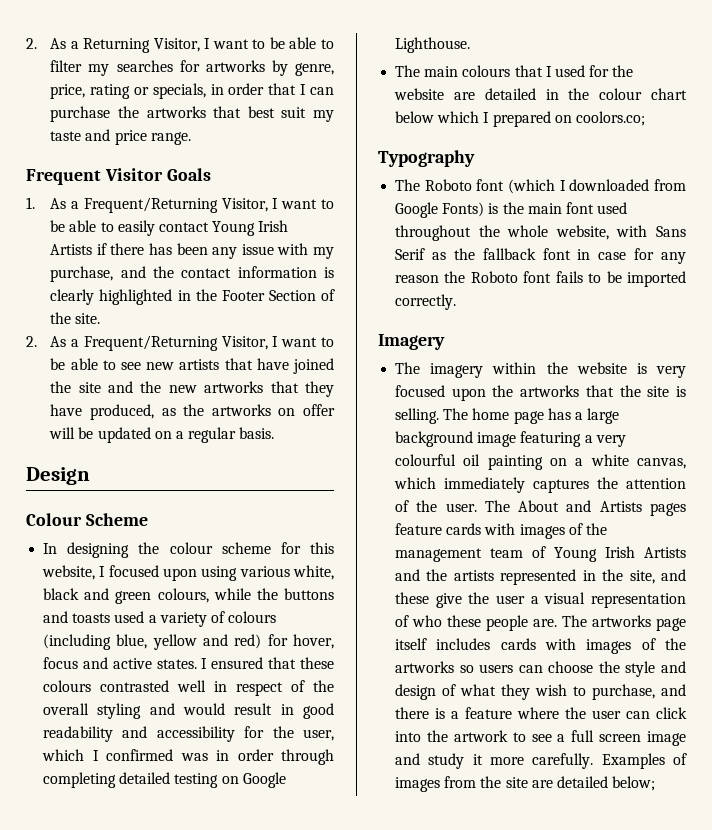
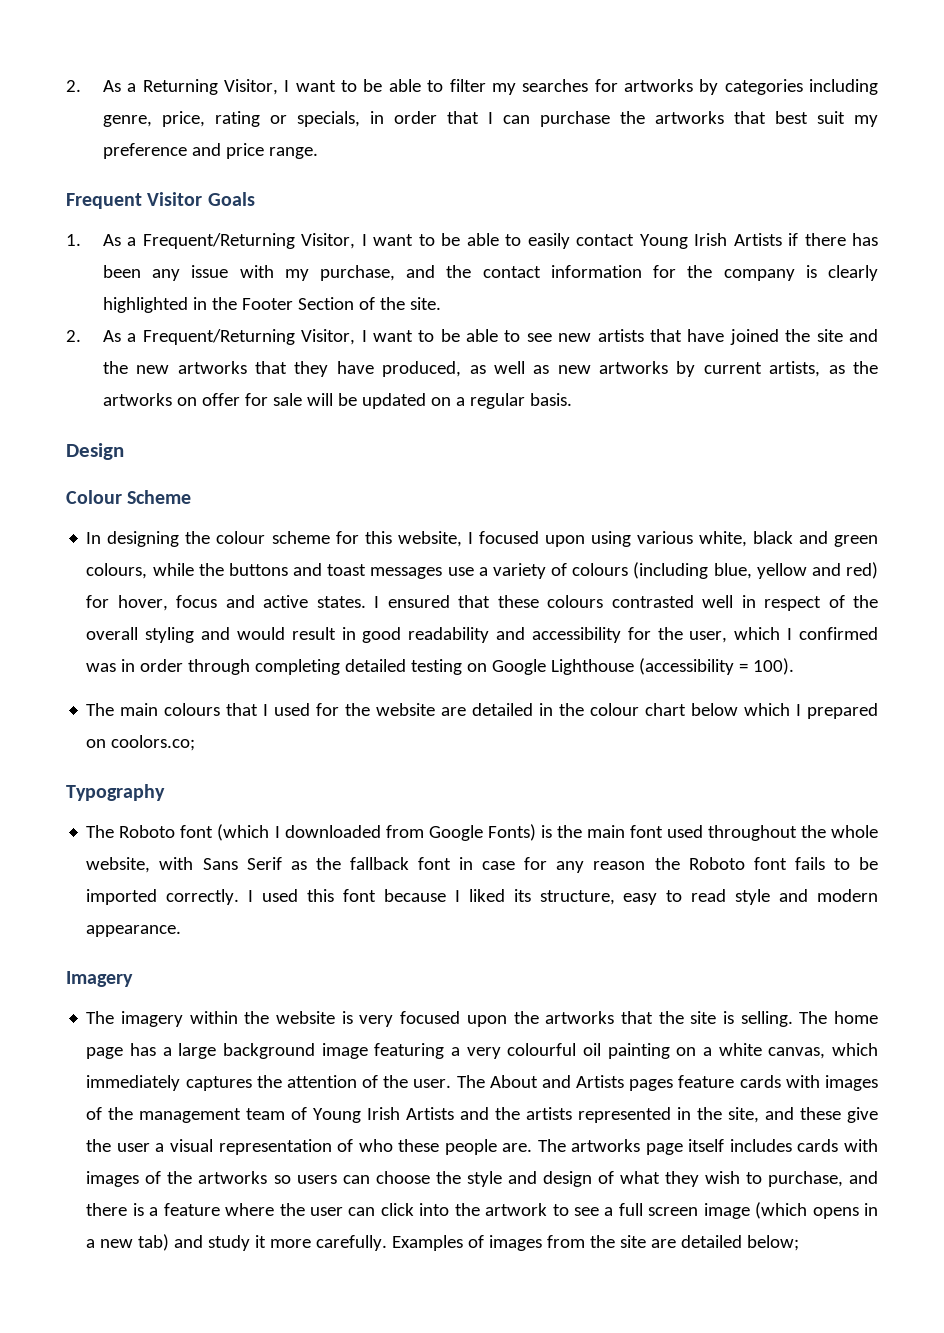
(288, 68) none -> [724,79,879,95] categories including
[50,131,82,141] taste -> [102,143,187,159] preference
(317, 272) none -> [653,265,795,281] for the company
(176, 412) none -> [493,361,845,377] well as new artworks by current artists, as
(335, 410) none -> [244,393,302,406] for sale
[72,611,145,623] toasts used -> [327,564,474,579] toast messages use
[395,37,471,53] Lighthouse. -> [551,658,795,675] Lighthouse (accessibility = 100).
(457, 302) none -> [248,889,878,905] [86,925,182,937] I used this font because I liked its structure, easy to read style and modern appearance.
(686, 738) none -> [755,1202,879,1219] [86,1234,170,1251] (which opens in a new tab)

